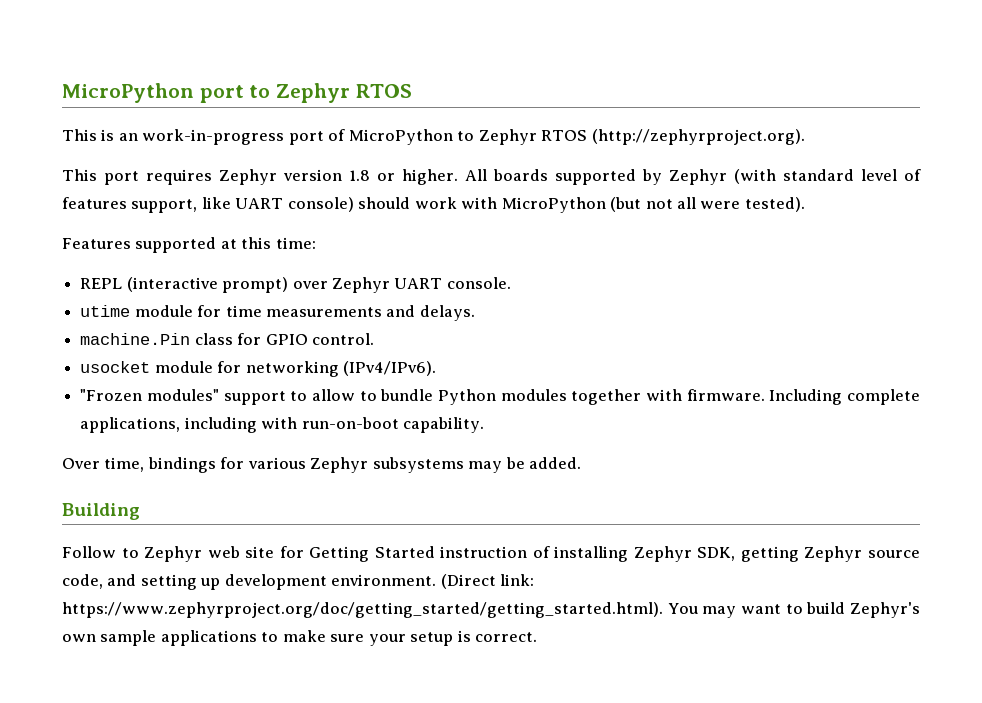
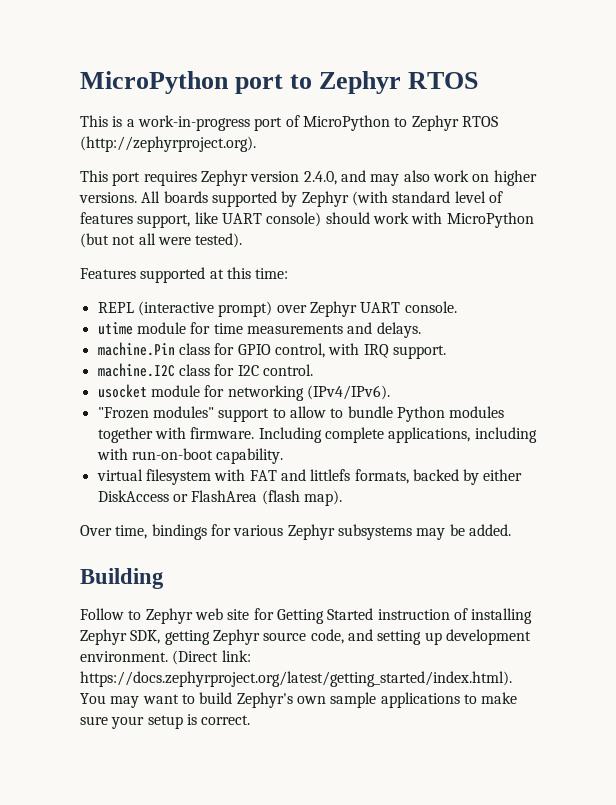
[118,133,138,141] an -> [126,119,135,127] a
[349,169,458,185] 1.8 or higher. -> [303,170,537,186] [79,192,137,203] 2.4.0, and may also work on higher versions.
(308, 339) none -> [274,343,446,359] [97,363,259,377] control, with IRQ support. // machine.I2C class for I2C
(484, 425) none -> [96,469,523,485] [97,490,342,506] // virtual filesystem with FAT and littlefs formats, backed by either DiskAccess or FlashArea (flash map).
[62,602,663,618] https://www.zephyrproject.org/doc/getting_started/getting_started.html). -> [80,671,512,687] https://docs.zephyrproject.org/latest/getting_started/index.html).

